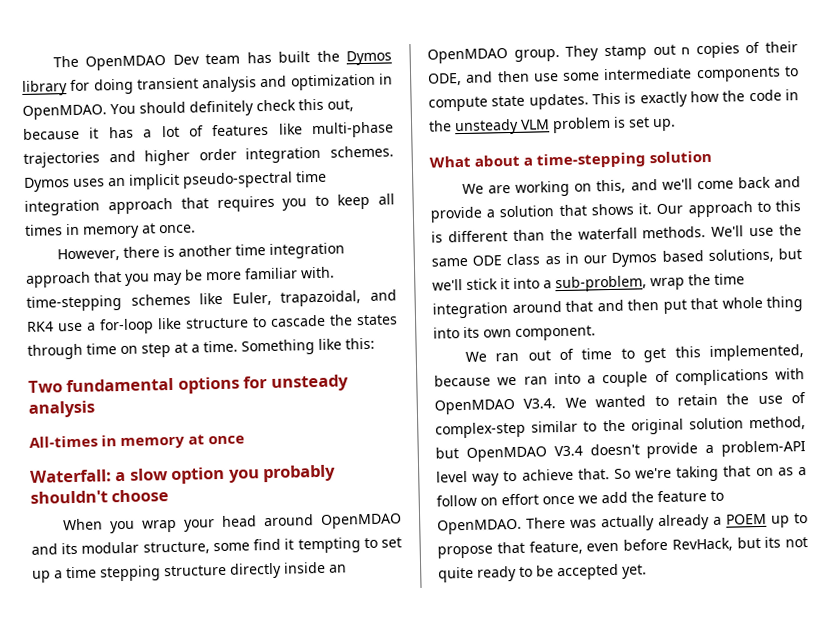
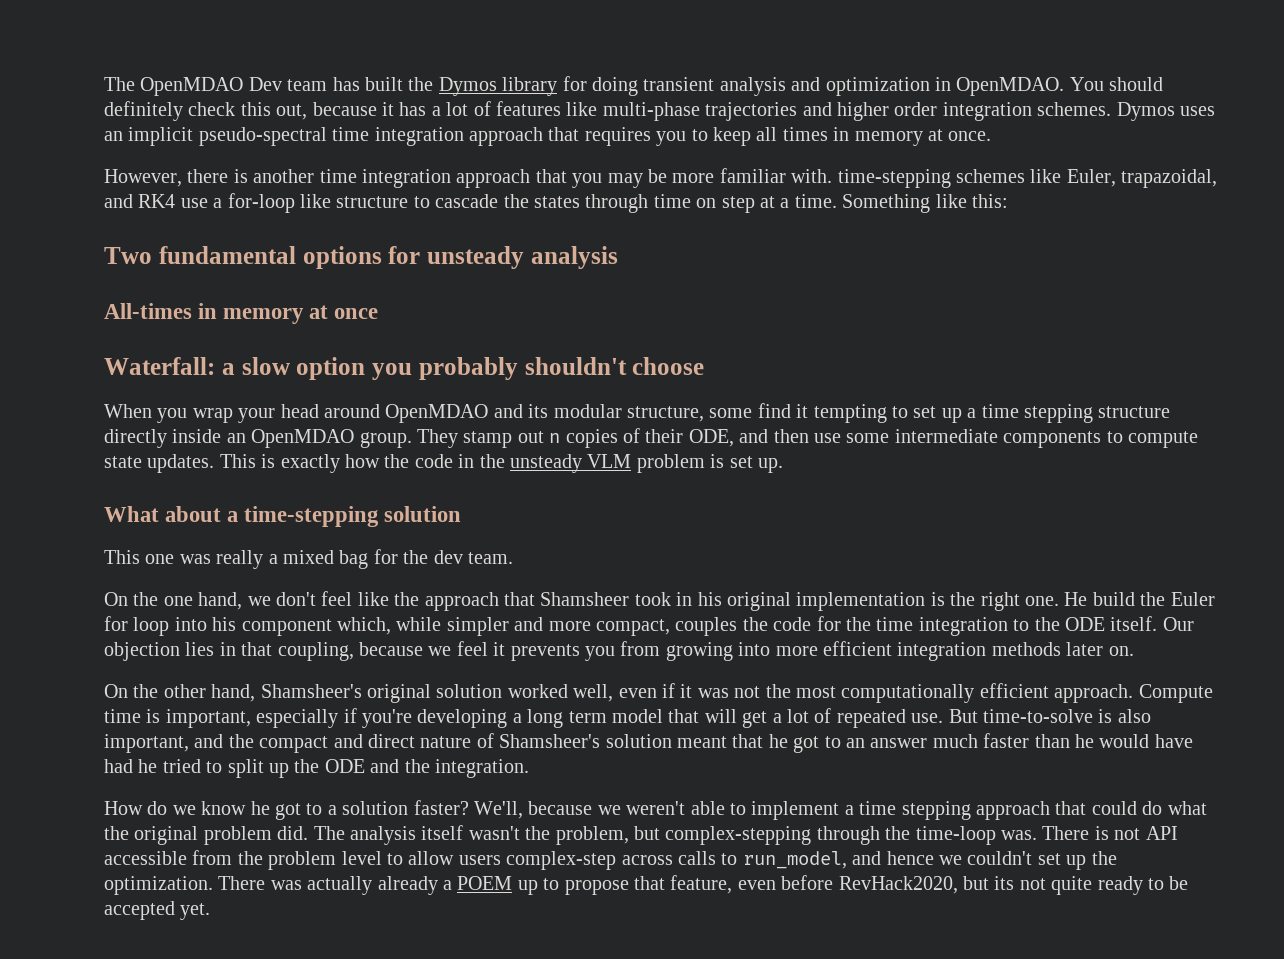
[461,176,801,197] [430,200,801,223] [431,224,802,243] [431,248,802,267] [432,273,745,293] [432,296,803,319] [433,325,596,341] [464,344,804,363] [434,368,805,388] [434,392,806,415] [435,416,806,439] [435,440,806,462] [436,465,807,486] [436,490,724,507] [437,518,522,535] We are working on this, and we'll come back and provide a solution that shows it. Our approach to this is different than the waterfall methods. We'll use the same ODE class as in our Dymos based solutions, but we'll stick it into a sub-problem, wrap the time integration around that and then put that whole thing into its own component. // We ran out of time to get this implemented, because we ran into a couple of complications with OpenMDAO V3.4. We wanted to retain the use of complex-step similar to the original solution method, but OpenMDAO V3.4 doesn't provide a problem-API level way to achieve that. So we're taking that on as a follow on effort once we add the feature to OpenMDAO. -> [104,549,513,569] [104,591,1215,611] [104,616,1194,636] [104,641,1134,661] [104,683,1213,703] [104,708,1151,728] [104,733,1193,753] [104,759,529,778] [104,800,1207,820] [104,825,1178,845] [104,850,1117,870] [104,876,213,895] This one was really a mixed bag for the dev team. // On the one hand, we don't feel like the approach that Shamsheer took in his original implementation is the right one. He build the Euler for loop into his component which, while simpler and more compact, couples the code for the time integration to the ODE itself. Our objection lies in that coupling, because we feel it prevents you from growing into more efficient integration methods later on. // On the other hand, Shamsheer's original solution worked well, even if it was not the most computationally efficient approach. Compute time is important, especially if you're developing a long term model that will get a lot of repeated use. But time-to-solve is also important, and the compact and direct nature of Shamsheer's solution meant that he got to an answer much faster than he would have had he tried to split up the ODE and the integration. // How do we know he got to a solution faster? We'll, because we weren't able to implement a time stepping approach that could do what the original problem did. The analysis itself wasn't the problem, but complex-stepping through the time-loop was. There is not API accessible from the problem level to allow users complex-step across calls to run_model, and hence we couldn't set up the optimization.
[671,537,733,552] RevHack, -> [838,876,958,894] RevHack2020,

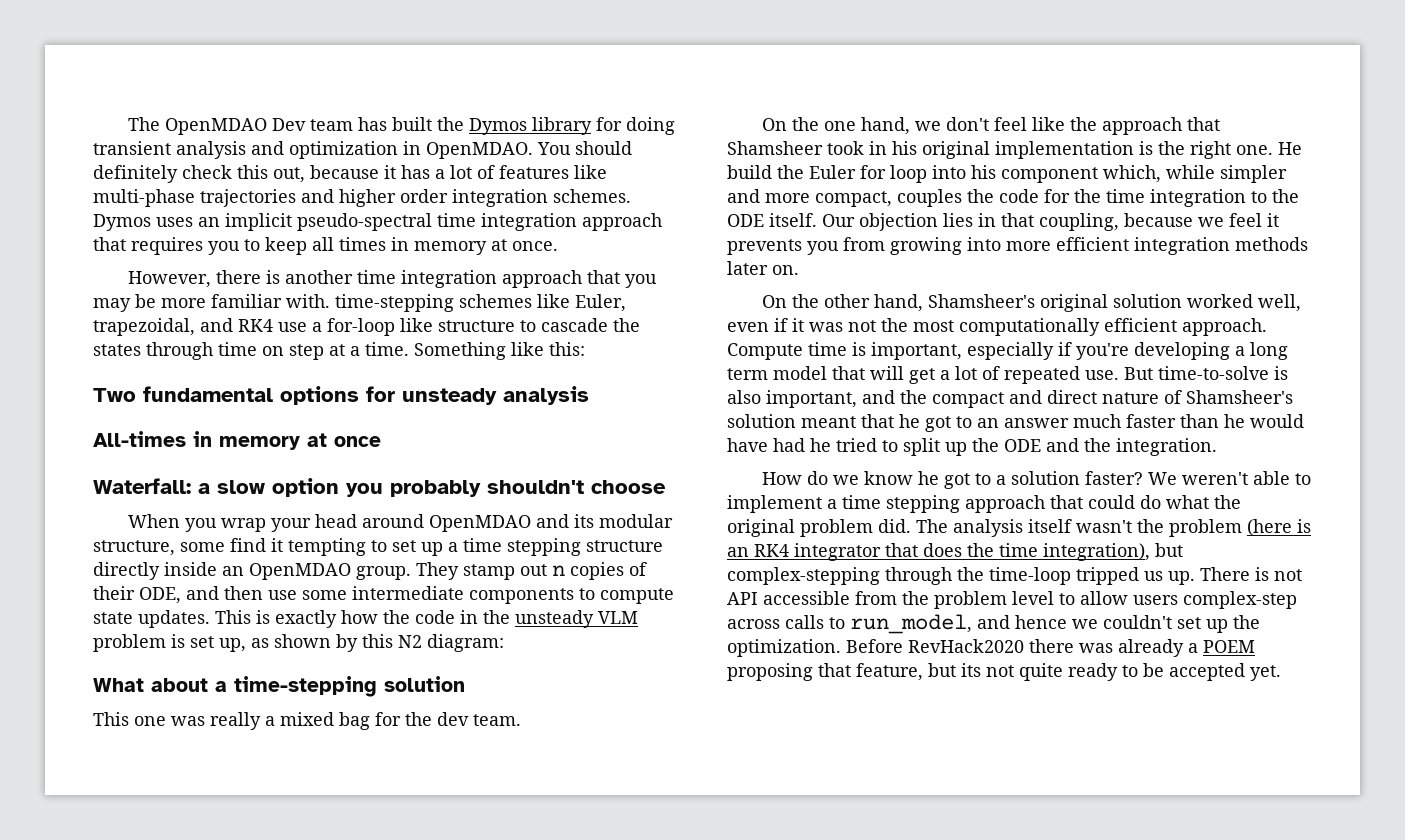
[1121,169,1218,188] trapazoidal, -> [93,318,195,336] trapezoidal,
[757,458,783,473] up. -> [219,634,504,652] up, as shown by this N2 diagram:
[474,801,621,819] We'll, because we -> [1147,472,1177,485] We
[555,826,629,845] problem, -> [1169,519,1311,537] [727,543,1150,561] problem (here is an RK4 integrator that does the time integration),
[1000,830,1037,840] was. -> [1076,567,1195,585] tripped us up.
[218,875,958,895] There was actually already a POEM up to propose that feature, even before RevHack2020, -> [846,639,1255,657] [727,663,923,681] Before RevHack2020 there was already a POEM proposing that feature,

